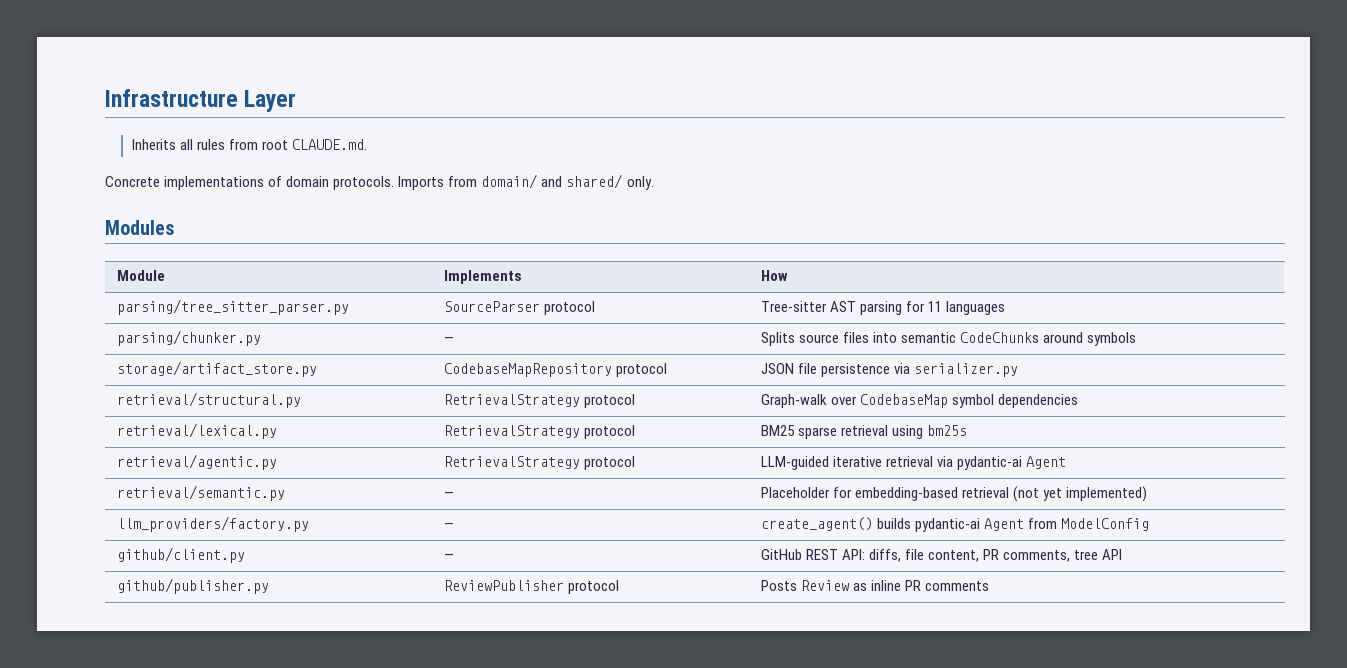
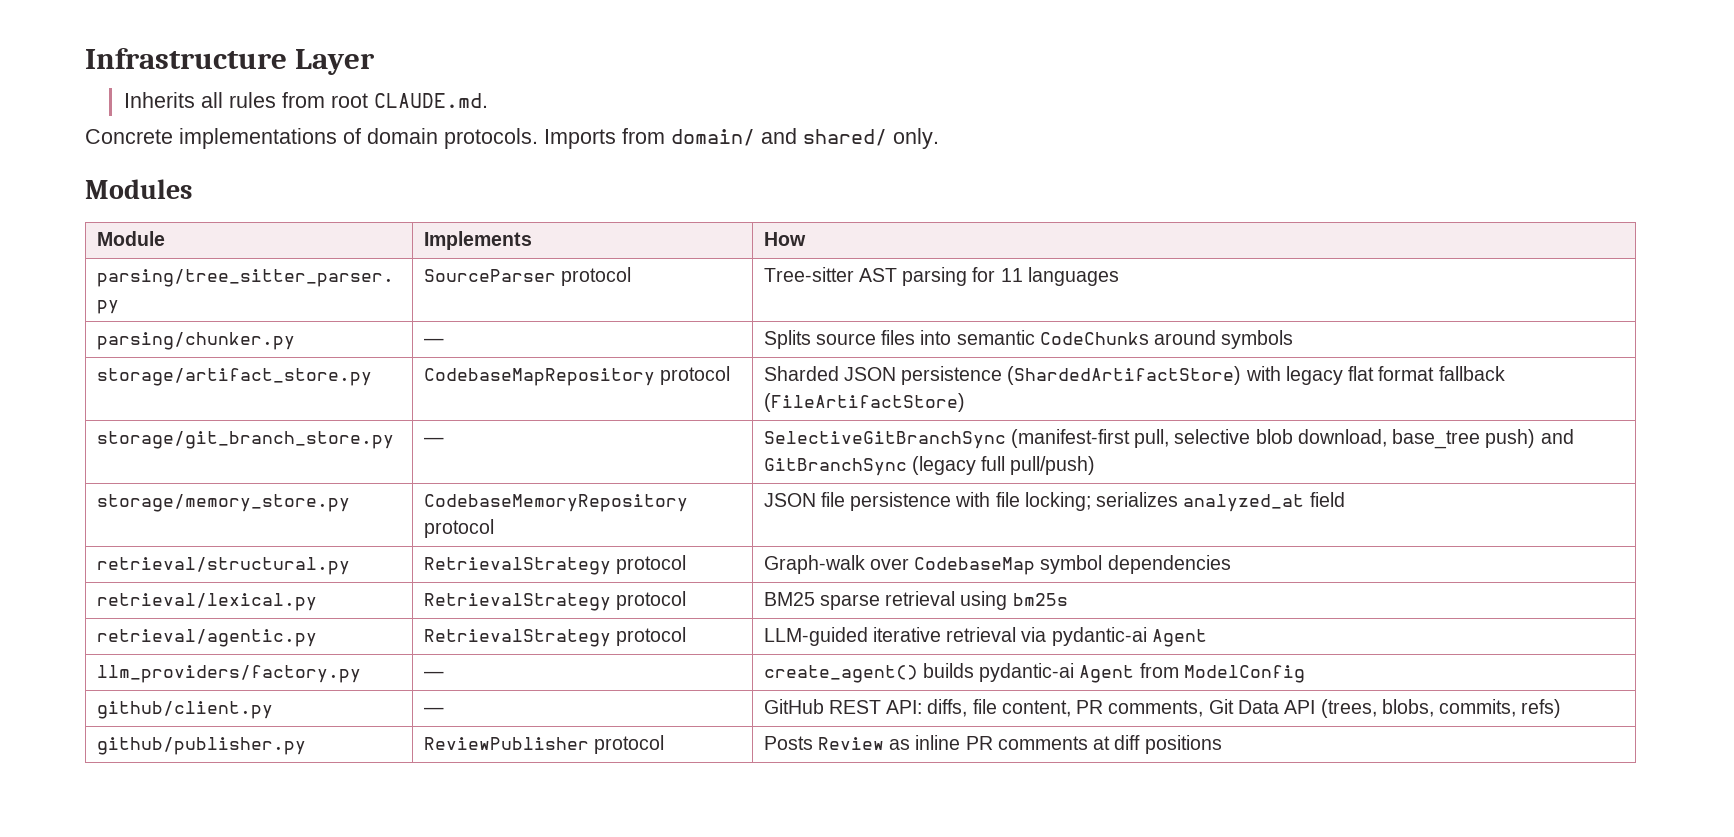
[760,363,1019,377] JSON file persistence via serializer.py -> [763,366,1505,385] [763,393,965,412] [96,431,394,449] [423,437,444,444] [763,429,1574,449] [763,456,1096,476] [96,494,350,512] [423,494,688,512] [423,519,494,538] [763,492,1345,512] Sharded JSON persistence (ShardedArtifactStore) with legacy flat format fallback (FileArtifactStore) // storage/git_branch_store.py | — | SelectiveGitBranchSync (manifest-first pull, selective blob download, base_tree push) and GitBranchSync (legacy full pull/push) // storage/memory_store.py | CodebaseMemoryRepository protocol | JSON file persistence with file locking; serializes analyzed_at field
[116,485,285,501] [443,492,454,498] [760,486,1148,502] // retrieval/semantic.py | — | Placeholder for embedding-based retrieval (not yet implemented) -> (1207, 638) none
[1074,550,1099,560] tree -> [1208,699,1279,714] Git Data
(1123, 554) none -> [1320,699,1562,718] (trees, blobs, commits, refs)
(990, 586) none -> [1093,735,1222,754] at diff positions

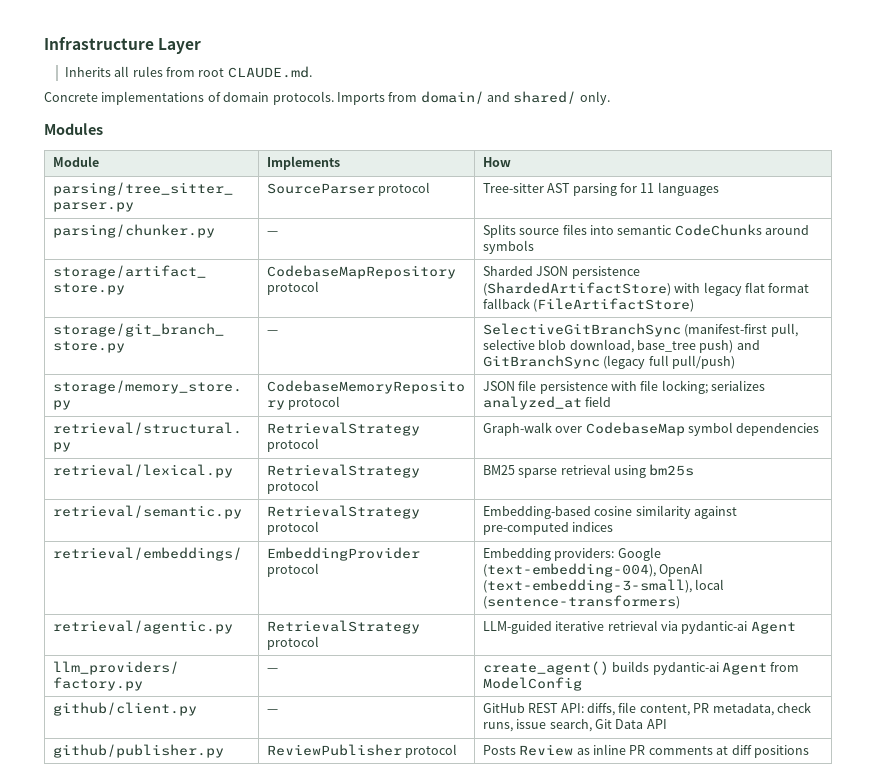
(1068, 599) none -> [52,505,242,519] [266,505,420,519] [266,521,319,535] [482,505,738,519] [482,522,614,535] [52,547,242,561] [266,547,420,561] [266,563,319,577] [482,547,661,561] [482,563,704,577] [482,579,725,593] [482,595,680,609] // retrieval/semantic.py | RetrievalStrategy protocol | Embedding-based cosine similarity against pre-computed indices // retrieval/embeddings/ | EmbeddingProvider protocol | Embedding providers: Google (text-embedding-004), OpenAI (text-embedding-3-small), local (sentence-transformers)
[1108,700,1204,717] comments, -> [712,702,811,716] [482,719,592,732] metadata, check runs, issue search,
[1320,699,1562,718] (trees, blobs, commits, refs) -> (667, 724) none

